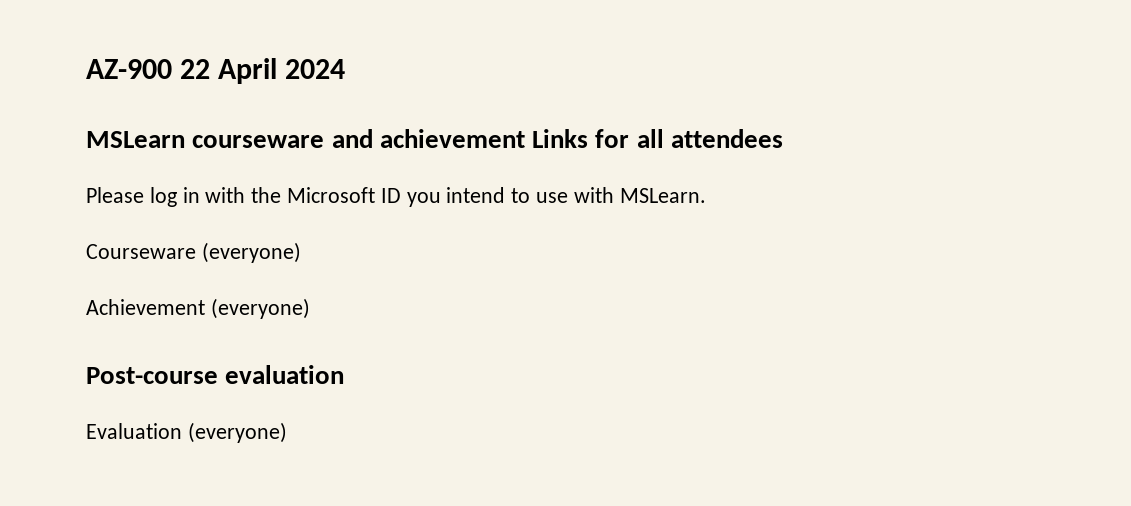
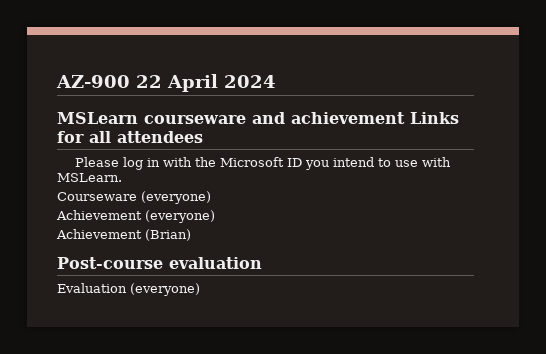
(310, 308) none -> [56,229,191,241] // Achievement (Brian)

